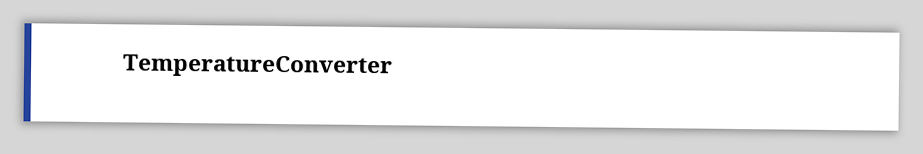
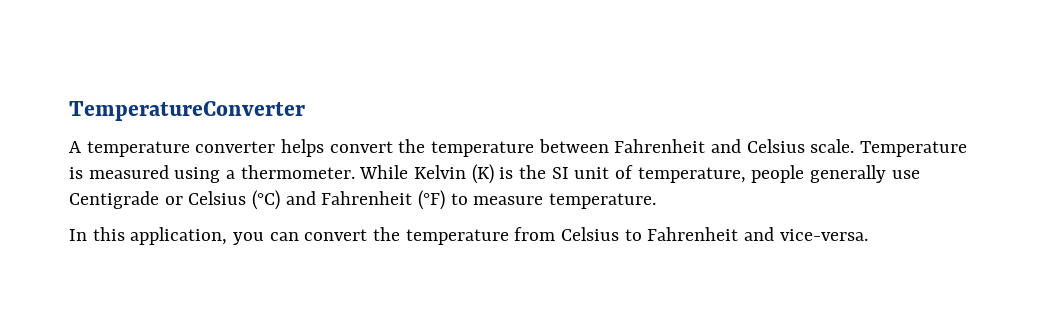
(393, 66) none -> [69,139,968,157] [69,164,920,184] [69,190,657,210] [69,227,868,245] // A temperature converter helps convert the temperature between Fahrenheit and Celsius scale. Temperature is measured using a thermometer. While Kelvin (K) is the SI unit of temperature, people generally use Centigrade or Celsius (°C) and Fahrenheit (°F) to measure temperature. // In this application, you can convert the temperature from Celsius to Fahrenheit and vice-versa.

